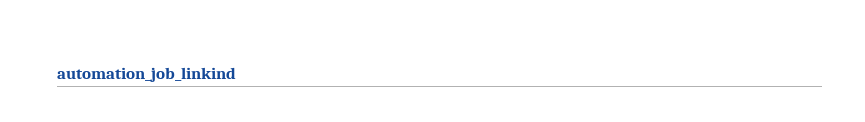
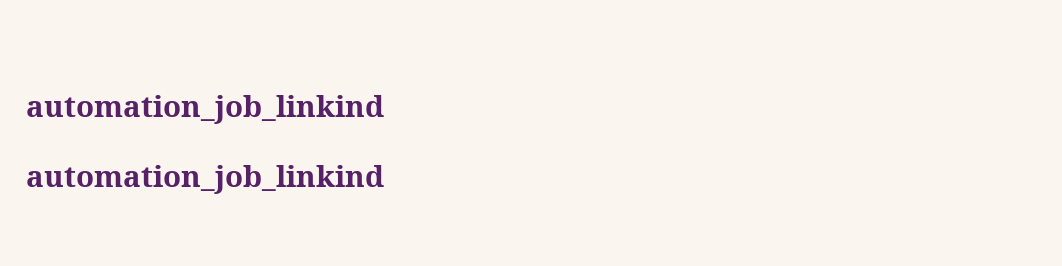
[57,67,236,82] automation_job_linkind -> [26,95,384,124] [26,165,384,194] automation_job_linkind // automation_job_linkind

